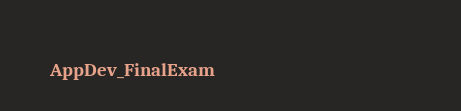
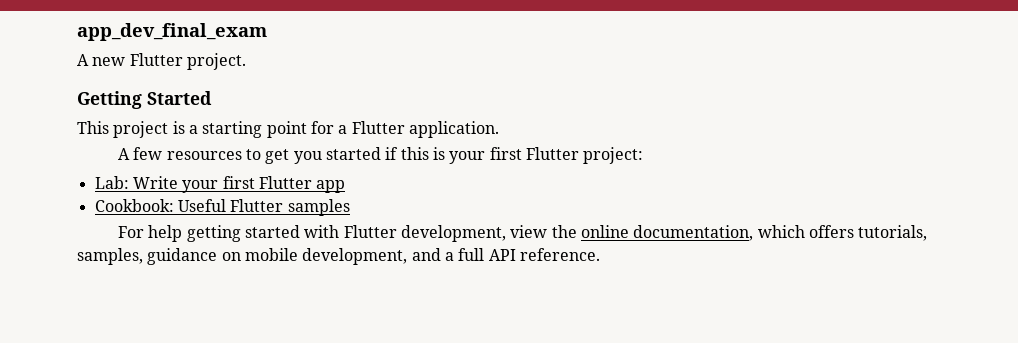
[49,63,215,80] AppDev_FinalExam -> [77,23,267,41] [77,53,246,70] [77,91,212,109] [77,121,499,138] [118,147,644,164] [94,176,346,193] [94,199,350,216] [118,225,928,242] [77,248,600,265] app_dev_final_exam // A new Flutter project. // Getting Started // This project is a starting point for a Flutter application. // A few resources to get you started if this is your first Flutter project: // Lab: Write your first Flutter app // Cookbook: Useful Flutter samples // For help getting started with Flutter development, view the online documentation, which offers tutorials, samples, guidance on mobile development, and a full API reference.

